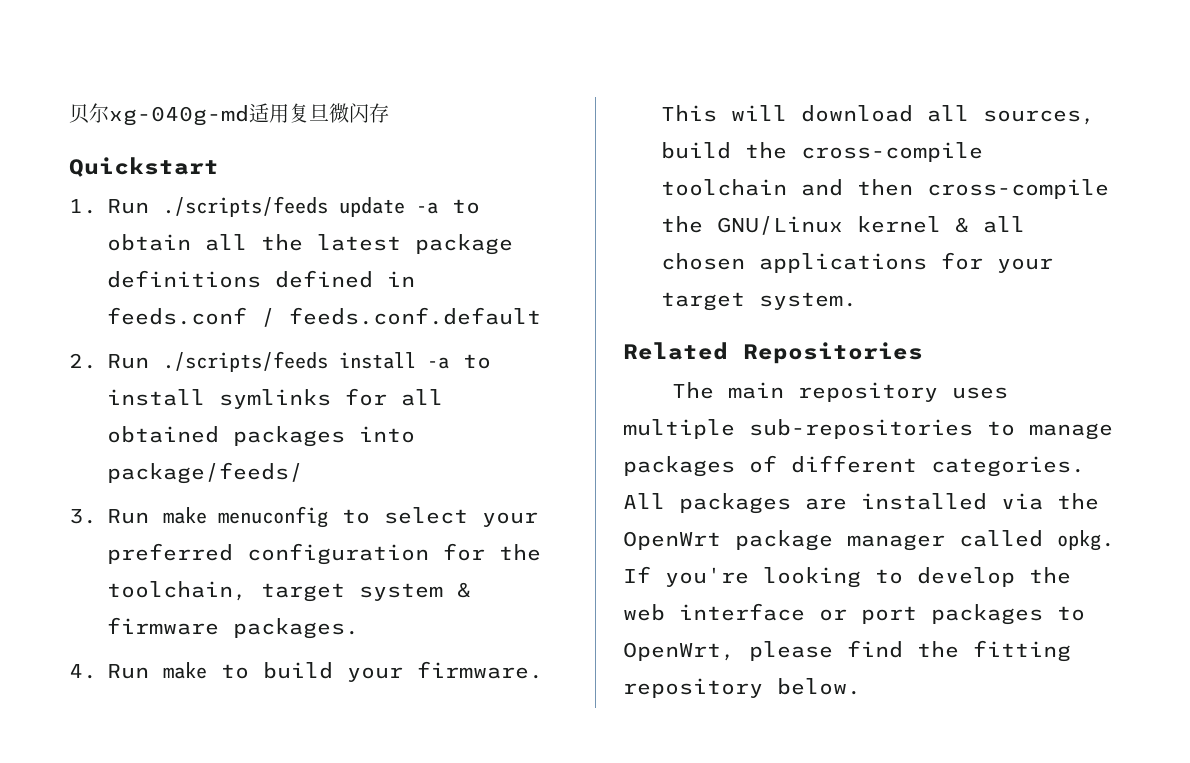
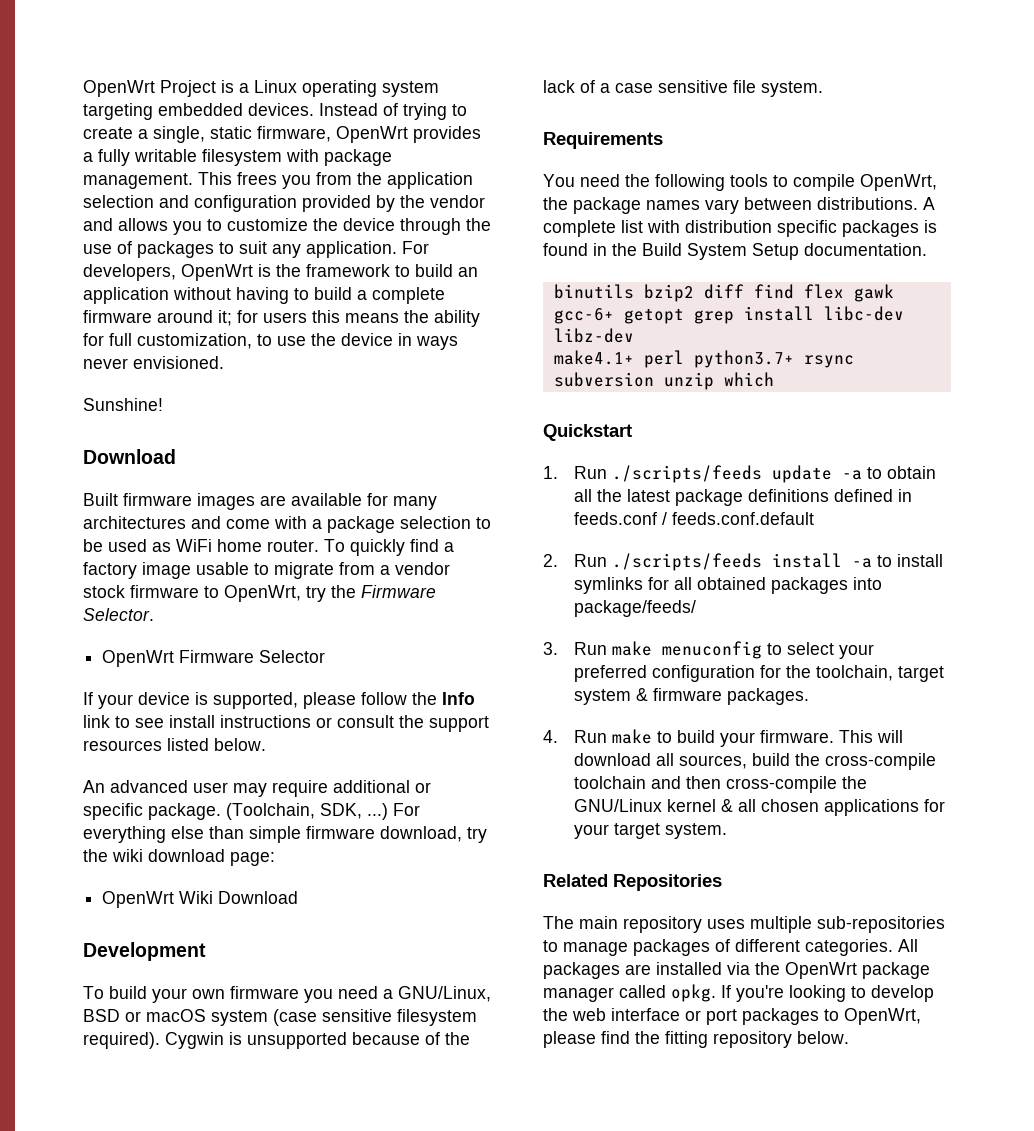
[69,103,389,126] 贝尔xg-040g-md适用复旦微闪存 -> [83,80,439,97] [83,103,467,120] [83,126,481,143] [83,149,392,166] [83,172,473,189] [83,195,485,212] [83,218,491,235] [83,241,429,258] [83,264,478,281] [83,287,445,304] [83,310,480,327] [83,333,458,350] [83,356,224,369] [83,398,163,411] [83,449,176,464] [83,493,437,510] [83,516,491,533] [83,539,454,556] [83,562,450,579] [83,585,436,602] [83,608,154,621] [102,650,326,667] [83,692,475,709] [83,715,489,732] [83,738,266,751] [83,780,431,797] [83,803,420,820] [83,826,487,843] [83,849,275,866] [102,891,299,908] [83,942,206,961] [83,986,491,1003] [83,1009,477,1026] [83,1032,470,1049] [543,80,823,97] [543,132,663,149] [543,174,937,191] [543,197,935,214] [543,220,937,237] [543,243,927,260] [553,284,894,302] [553,306,904,324] [553,328,634,343] [553,350,854,368] [553,372,774,390] OpenWrt Project is a Linux operating system targeting embedded devices. Instead of trying to create a single, static firmware, OpenWrt provides a fully writable filesystem with package management. This frees you from the application selection and configuration provided by the vendor and allows you to customize the device through the use of packages to suit any application. For developers, OpenWrt is the framework to build an application without having to build a complete firmware around it; for users this means the ability for full customization, to use the device in ways never envisioned. // Sunshine! // Download // Built firmware images are available for many architectures and come with a package selection to be used as WiFi home router. To quickly find a factory image usable to migrate from a vendor stock firmware to OpenWrt, try the Firmware Selector. // OpenWrt Firmware Selector // If your device is supported, please follow the Info link to see install instructions or consult the support resources listed below. // An advanced user may require additional or specific package. (Toolchain, SDK, ...) For everything else than simple firmware download, try the wiki download page: // OpenWrt Wiki Download // Development // To build your own firmware you need a GNU/Linux, BSD or macOS system (case sensitive filesystem required). Cygwin is unsupported because of the lack of a case sensitive file system. // Requirements // You need the following tools to compile OpenWrt, the package names vary between distributions. A complete list with distribution specific packages is found in the Build System Setup documentation. // binutils bzip2 diff find flex gawk gcc-6+ getopt grep install libc-dev libz-dev // make4.1+ perl python3.7+ rsync subversion unzip which

